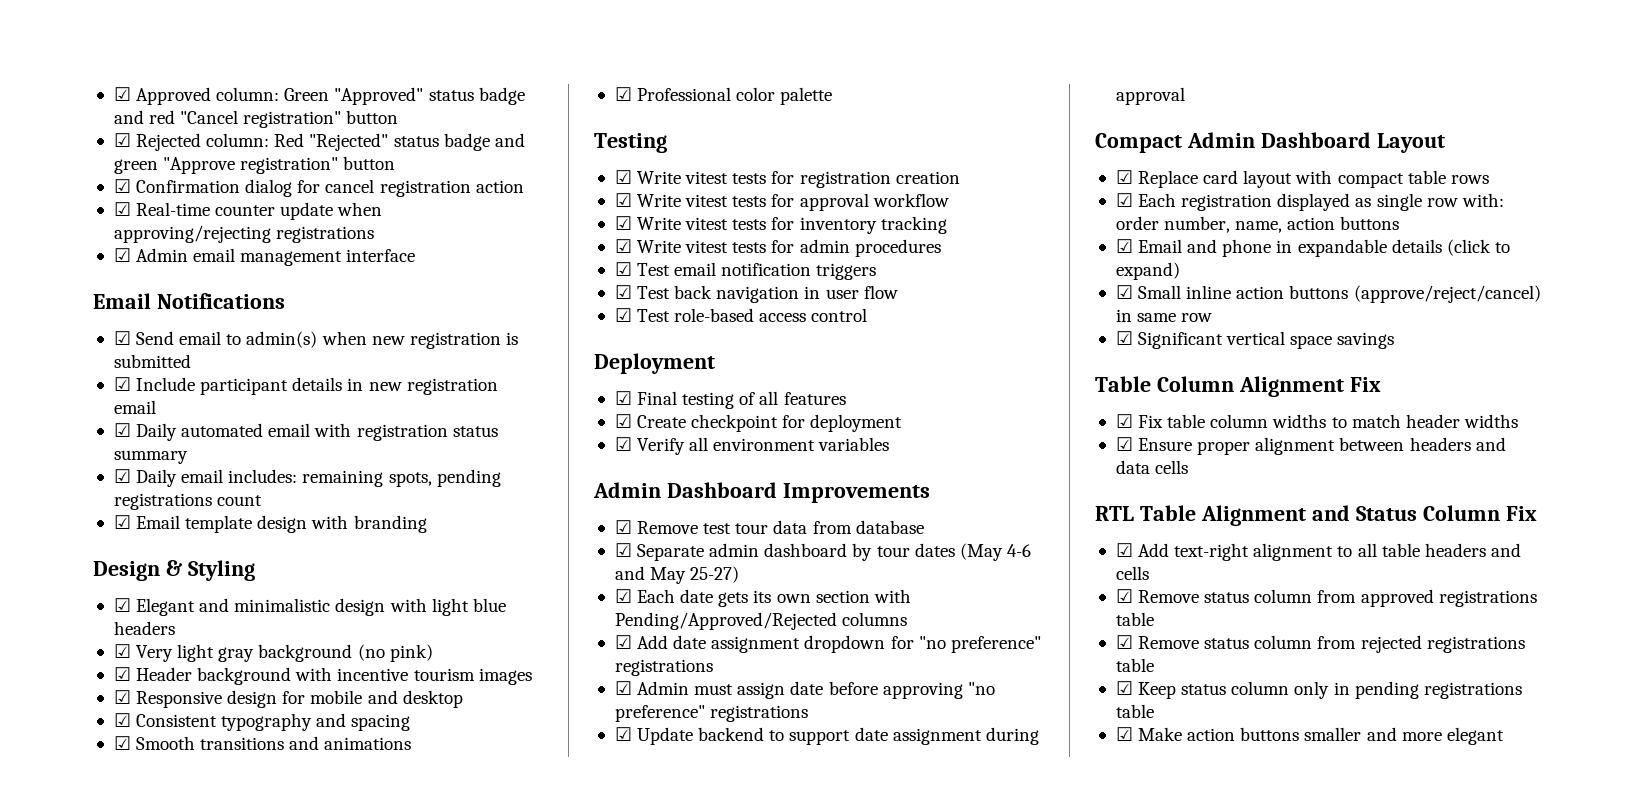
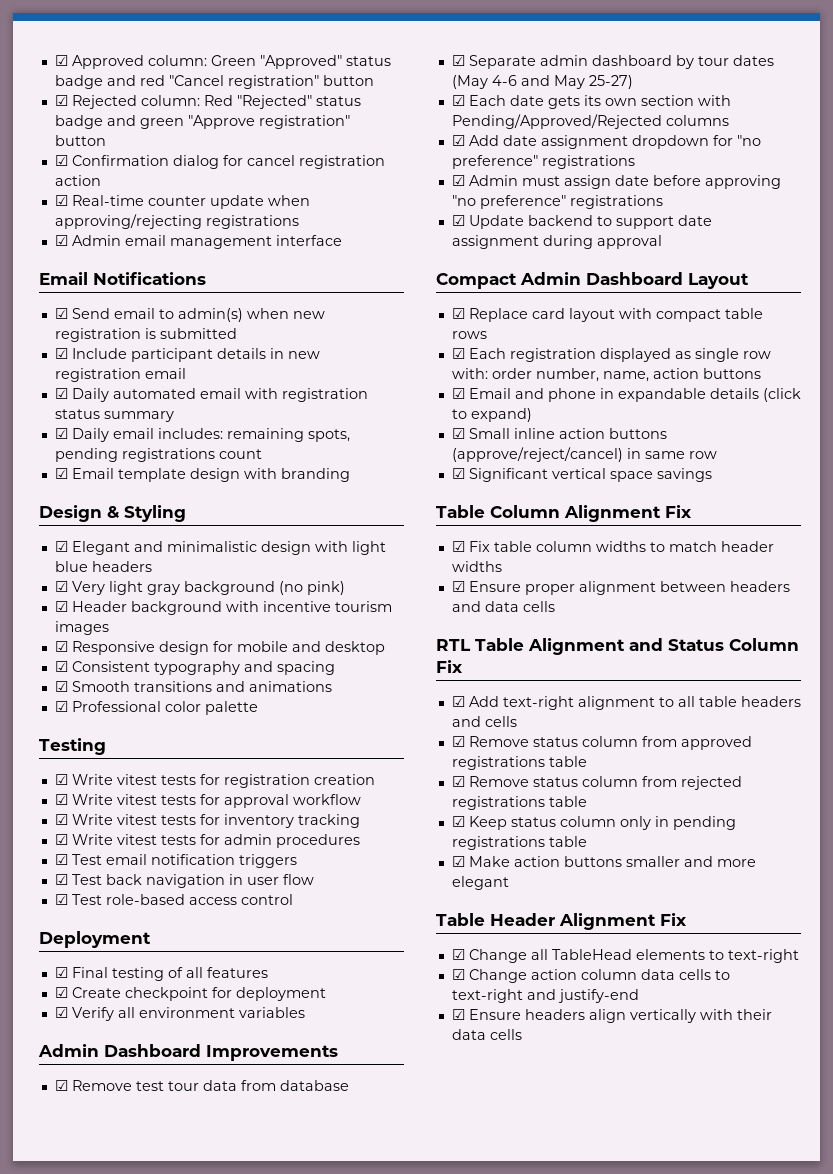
(1504, 736) none -> [436,913,687,930] [451,949,799,963] [451,969,730,983] [451,989,639,1003] [451,1009,772,1023] [451,1029,522,1040] // Table Header Alignment Fix // ☑ Change all TableHead elements to text-right // ☑ Change action column data cells to text-right and justify-end // ☑ Ensure headers align vertically with their data cells

